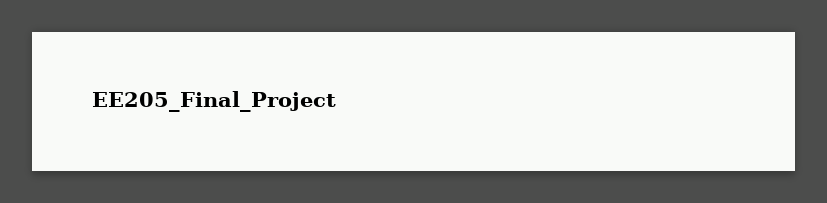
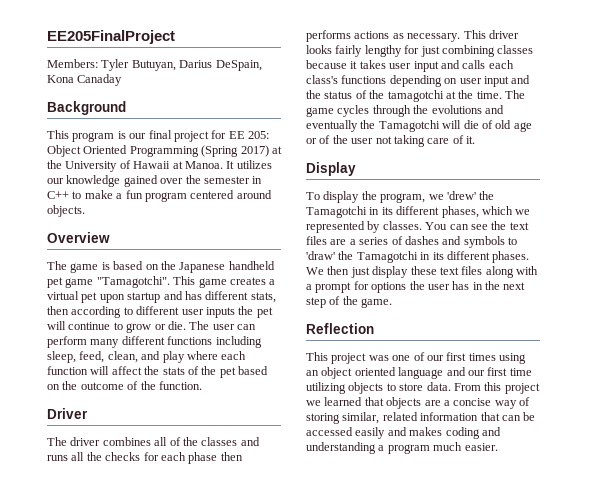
[92,91,336,112] EE205_Final_Project -> [47,30,175,44] [47,59,262,71] [47,74,123,86] [47,101,126,115] [47,130,269,142] [47,145,282,157] [47,160,272,172] [47,175,263,187] [47,190,272,202] [47,205,85,217] [47,232,110,243] [47,261,275,273] [47,276,276,288] [47,291,276,303] [47,306,273,318] [47,321,256,333] [47,336,262,348] [47,351,247,363] [47,366,268,378] [47,381,202,390] [47,408,88,419] [47,437,260,446] [47,452,243,464] [306,30,519,42] [306,45,534,57] [306,60,514,72] [306,75,531,87] [306,90,525,102] [306,105,504,117] [306,120,532,132] [306,135,475,147] [306,162,356,176] [306,191,495,203] [306,206,531,218] [306,221,529,233] [306,236,517,248] [306,251,530,263] [306,266,538,278] [306,281,526,293] [306,296,393,308] [306,323,374,334] [306,352,526,364] [306,367,532,379] [306,382,540,394] [306,397,530,409] [306,412,536,424] [306,427,501,439] [306,442,498,454] EE205FinalProject // Members: Tyler Butuyan, Darius DeSpain, Kona Canaday // Background // This program is our final project for EE 205: Object Oriented Programming (Spring 2017) at the University of Hawaii at Manoa. It utilizes our knowledge gained over the semester in C++ to make a fun program centered around objects. // Overview // The game is based on the Japanese handheld pet game "Tamagotchi". This game creates a virtual pet upon startup and has different stats, then according to different user inputs the pet will continue to grow or die. The user can perform many different functions including sleep, feed, clean, and play where each function will affect the stats of the pet based on the outcome of the function. // Driver // The driver combines all of the classes and runs all the checks for each phase then performs actions as necessary. This driver looks fairly lengthy for just combining classes because it takes user input and calls each class's functions depending on user input and the status of the tamagotchi at the time. The game cycles through the evolutions and eventually the Tamagotchi will die of old age or of the user not taking care of it. // Display // To display the program, we 'drew' the Tamagotchi in its different phases, which we represented by classes. You can see the text files are a series of dashes and symbols to 'draw' the Tamagotchi in its different phases. We then just display these text files along with a prompt for options the user has in the next step of the game. // Reflection // This project was one of our first times using an object oriented language and our first time utilizing objects to store data. From this project we learned that objects are a concise way of storing similar, related information that can be accessed easily and makes coding and understanding a program much easier.

